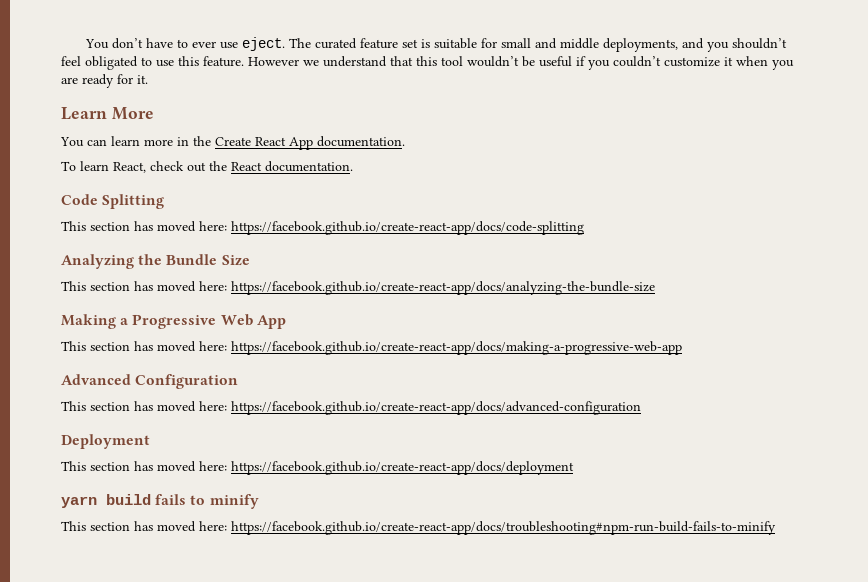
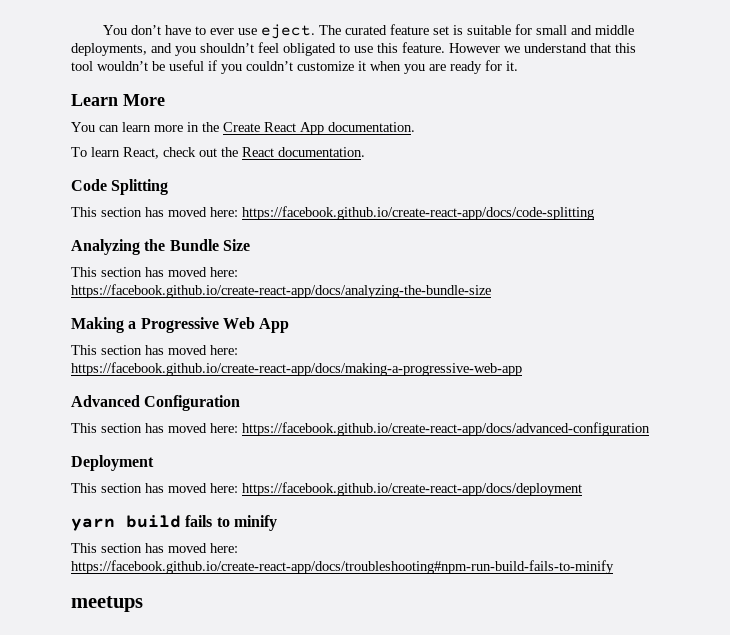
(776, 528) none -> [71,596,143,612] // meetups

